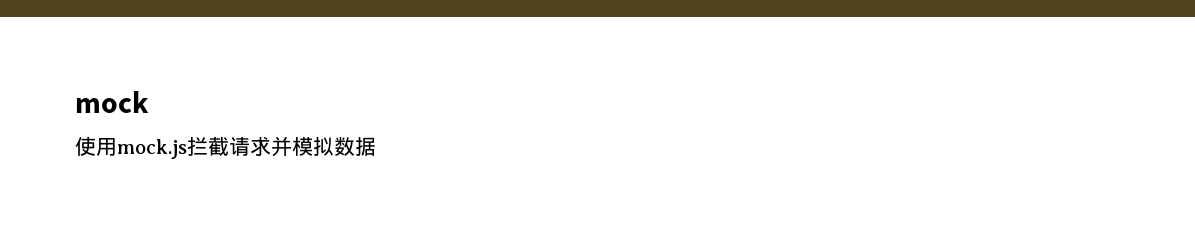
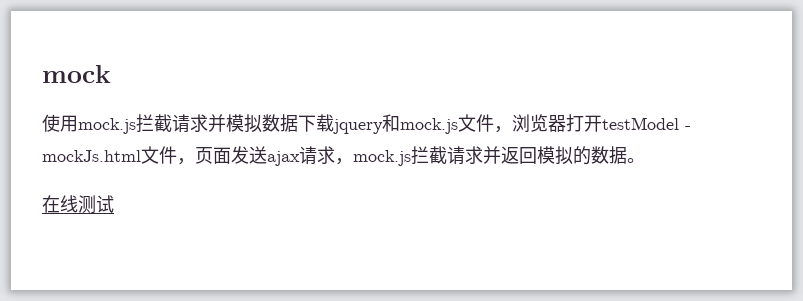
(376, 146) none -> [298,114,691,134] [42,146,645,166] [42,195,114,214] 下载jquery和mock.js文件，浏览器打开testModel - mockJs.html文件，页面发送ajax请求，mock.js拦截请求并返回模拟的数据。 // 在线测试

